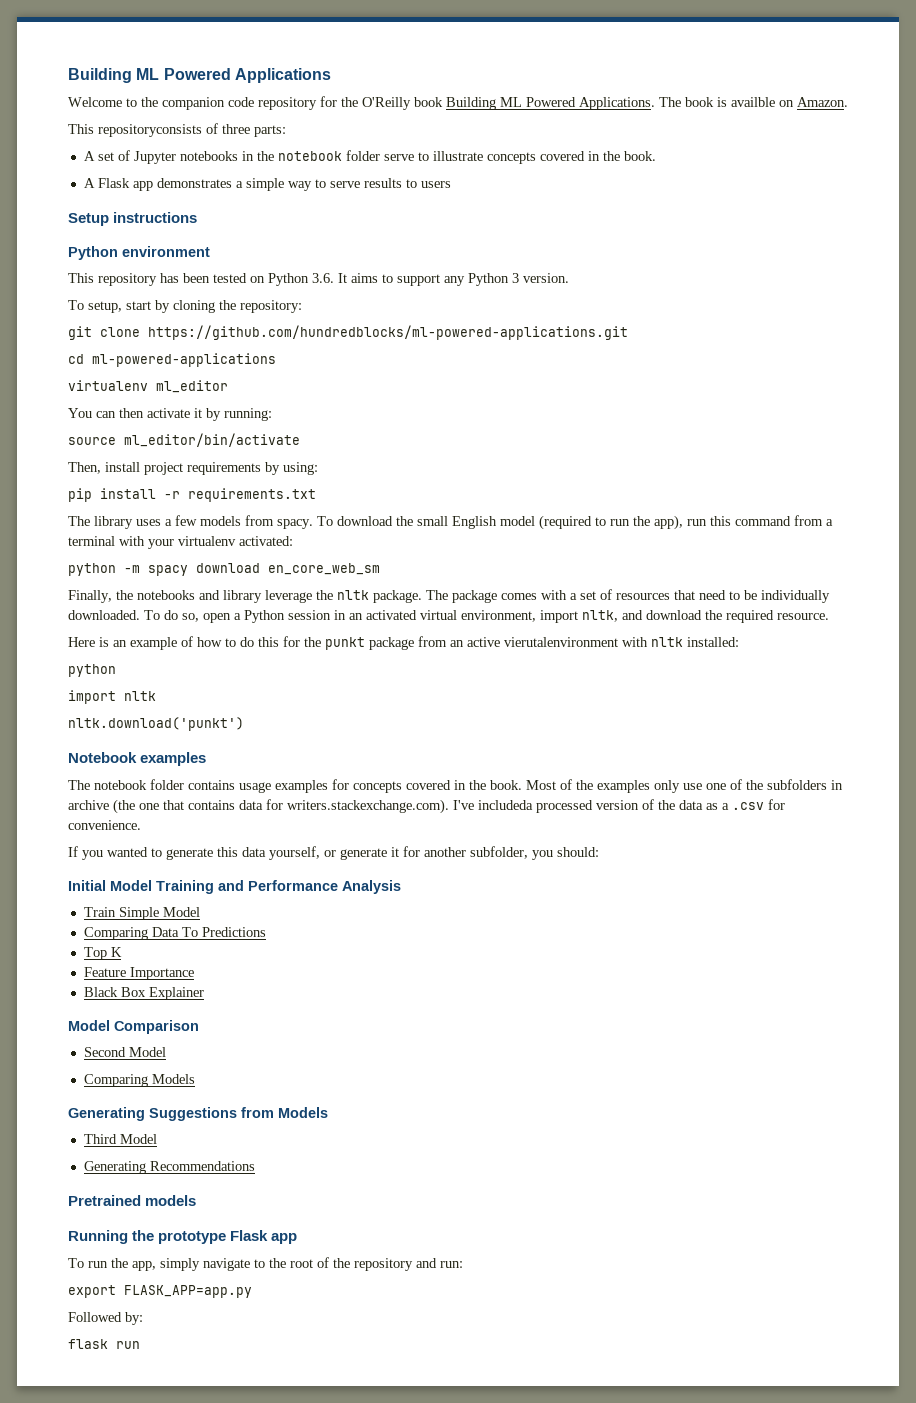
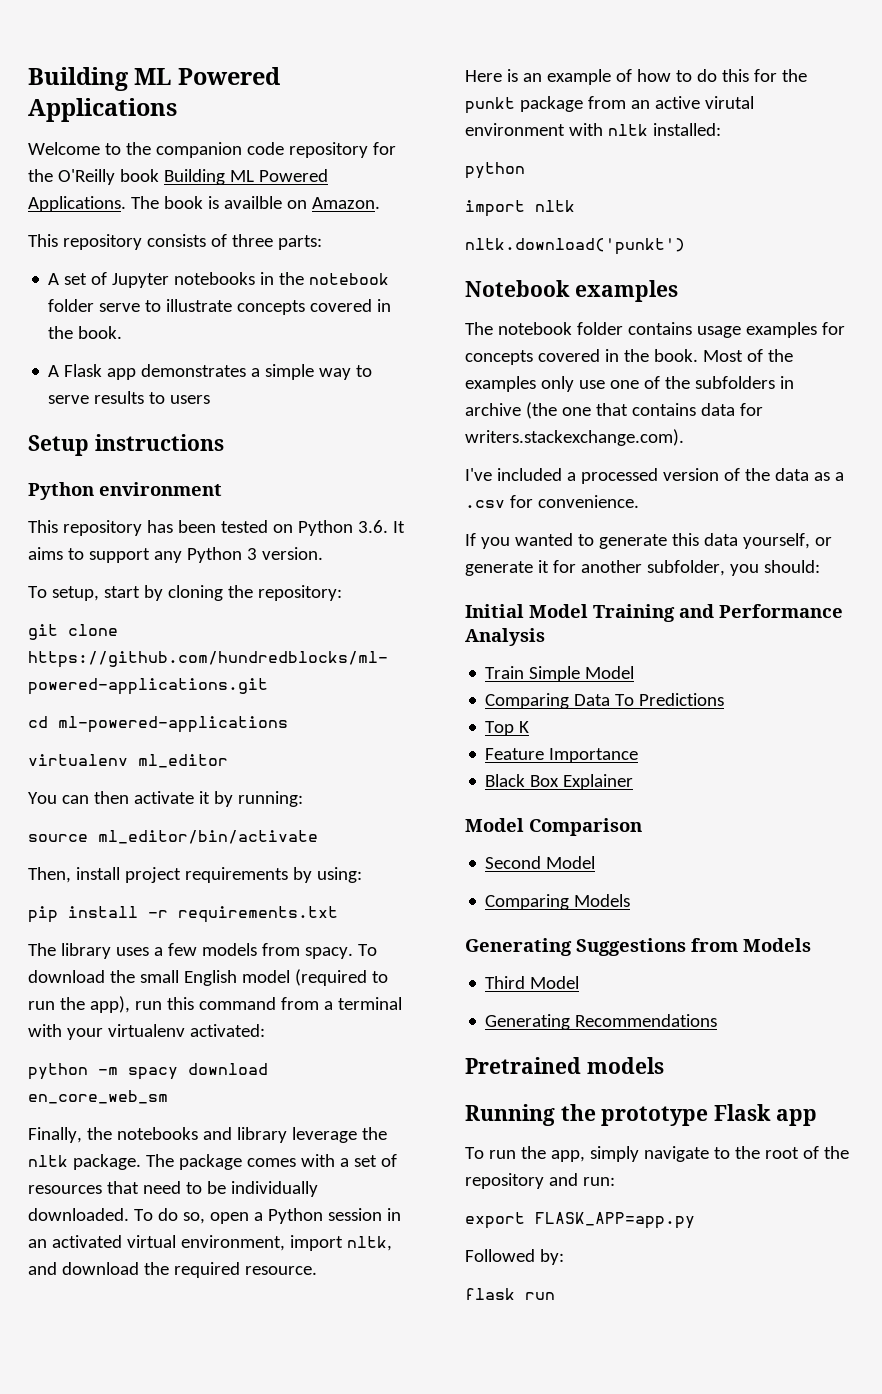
[98,124,202,137] repositoryconsists -> [62,234,206,250] repository consists
[504,637,618,647] vierutalenvironment -> [704,96,754,109] [465,123,565,136] virutal environment
[453,800,533,810] I've includeda -> [465,468,576,481] // I've included a

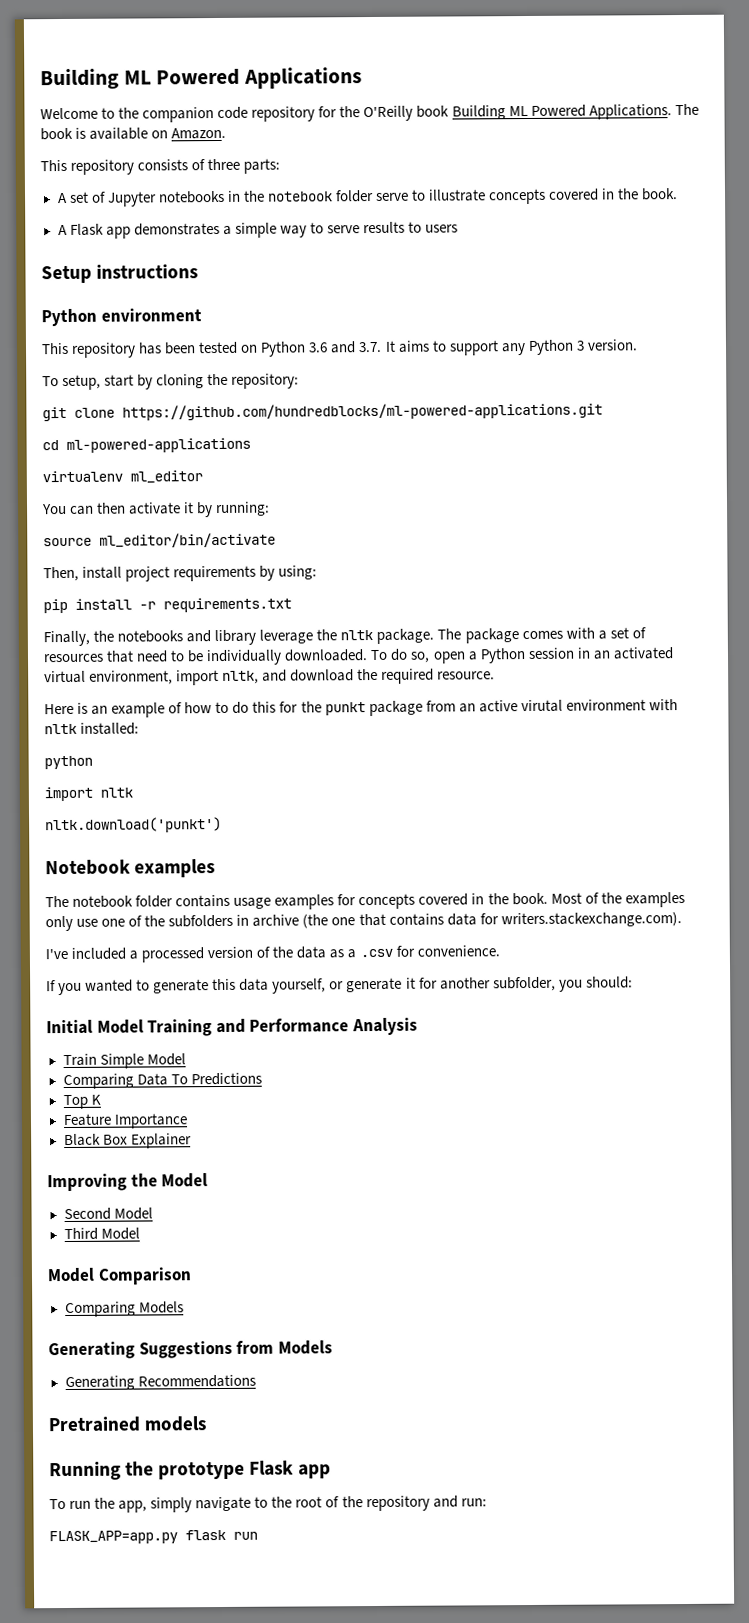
[223,196,282,209] availble -> [89,127,149,140] available
[357,520,388,533] 3.6. -> [308,341,383,354] 3.6 and 3.7.
[28,943,377,959] [28,969,388,986] [28,996,402,1013] [28,1024,265,1040] [28,1063,268,1080] [28,1090,168,1104] // The library uses a few models from spacy. To download the small English model (required to run the app), run this command from a terminal with your virtualenv activated: // python -m spacy download en_core_web_sm -> (292, 605) none
[465,818,642,836] Model Comparison -> [47,1173,209,1192] Improving the Model
(596, 862) none -> [63,1227,140,1241] [47,1267,192,1285] // Third Model // Model Comparison
[485,976,580,989] // Third Model -> (333, 1347) none
[465,1212,525,1229] export -> (487, 1502) none
[465,1249,564,1265] // Followed by: // -> (178, 1537) none

